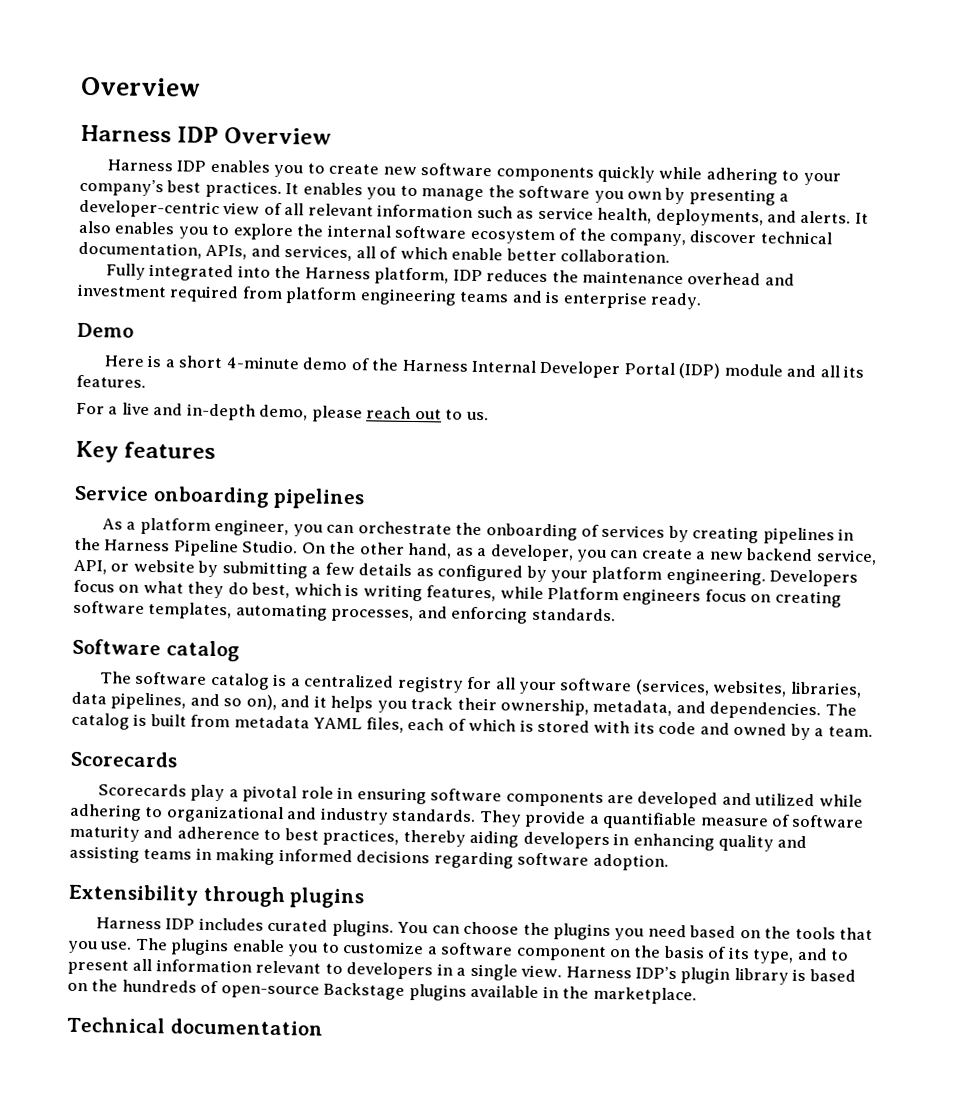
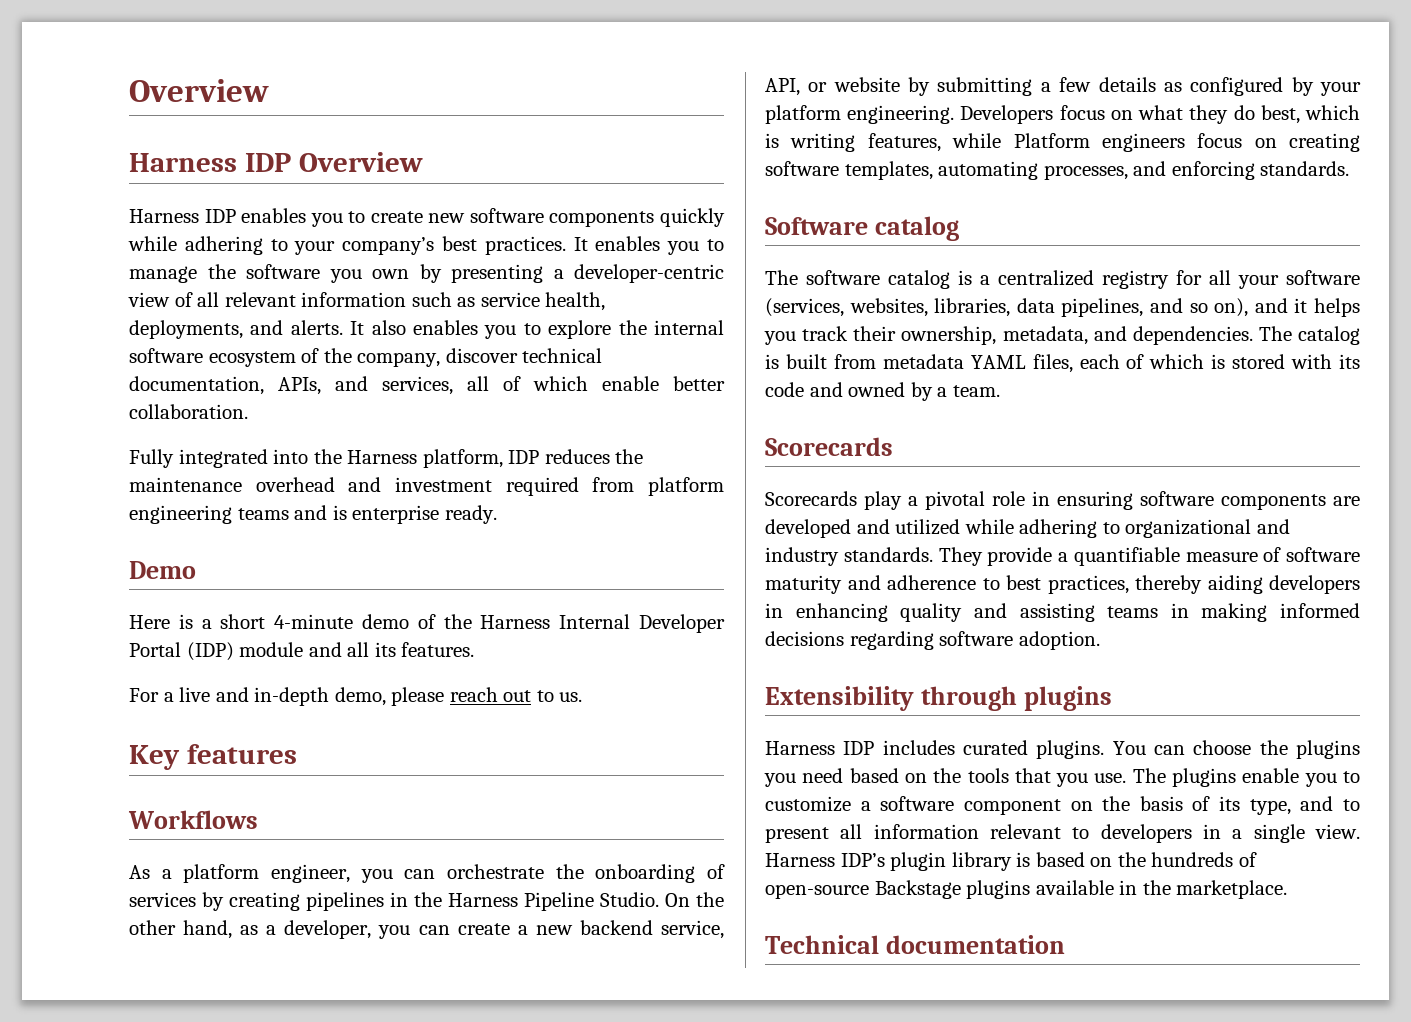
[74,485,366,510] Service onboarding pipelines -> [128,810,258,829] Workflows

